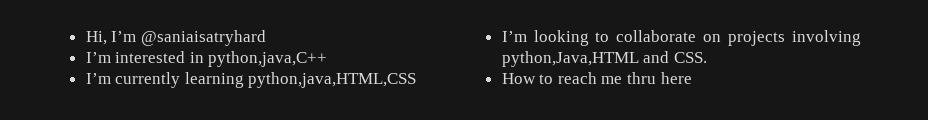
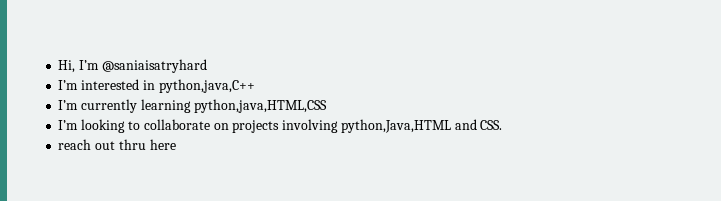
[501,72,623,84] How to reach me -> [58,139,116,150] reach out

